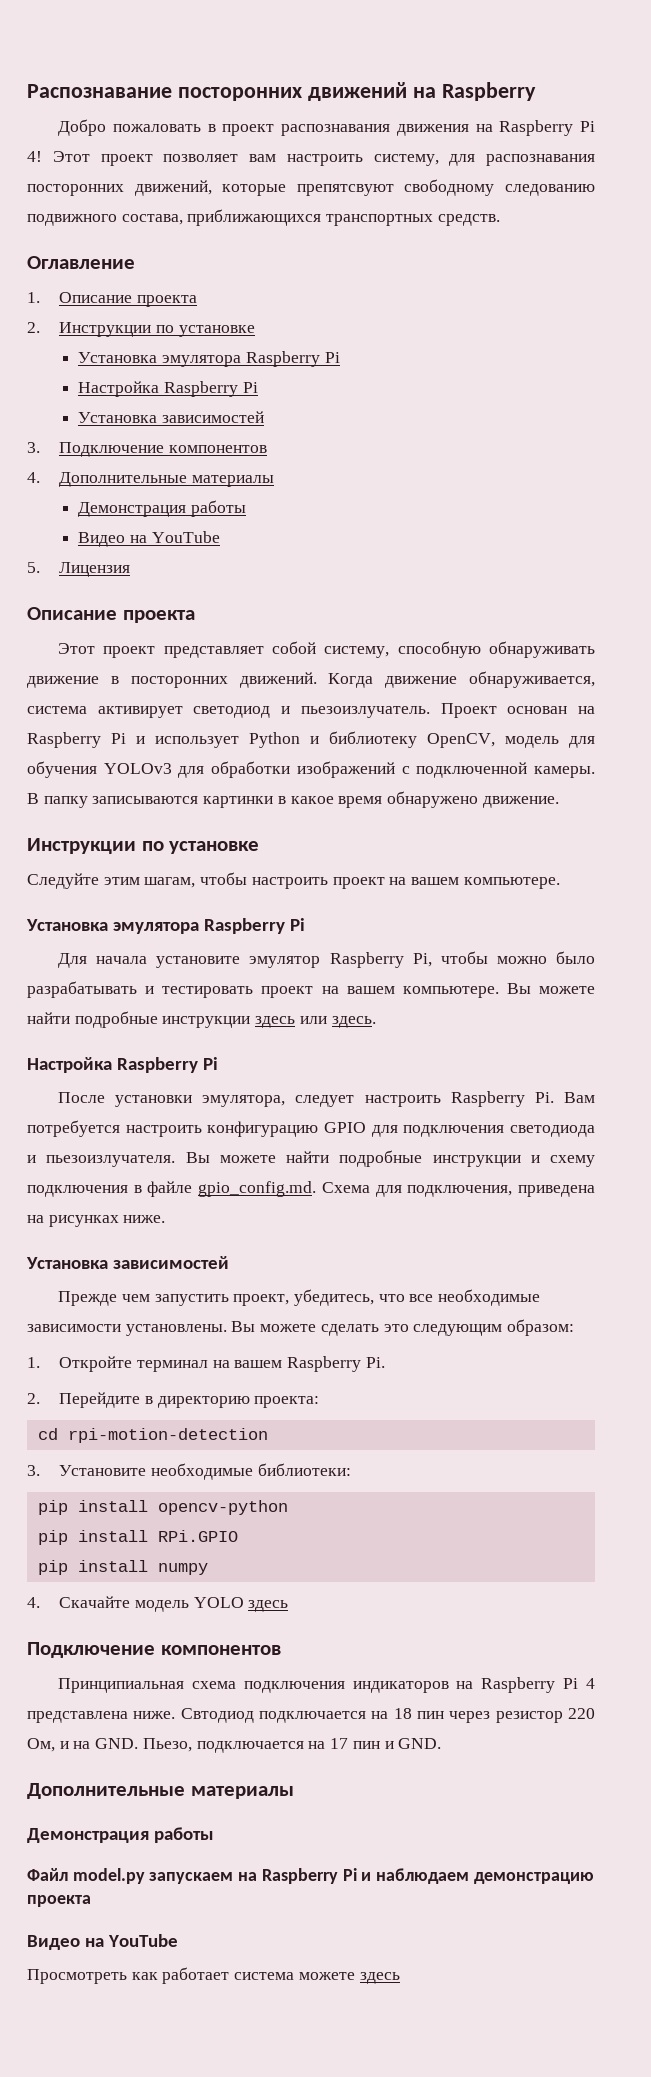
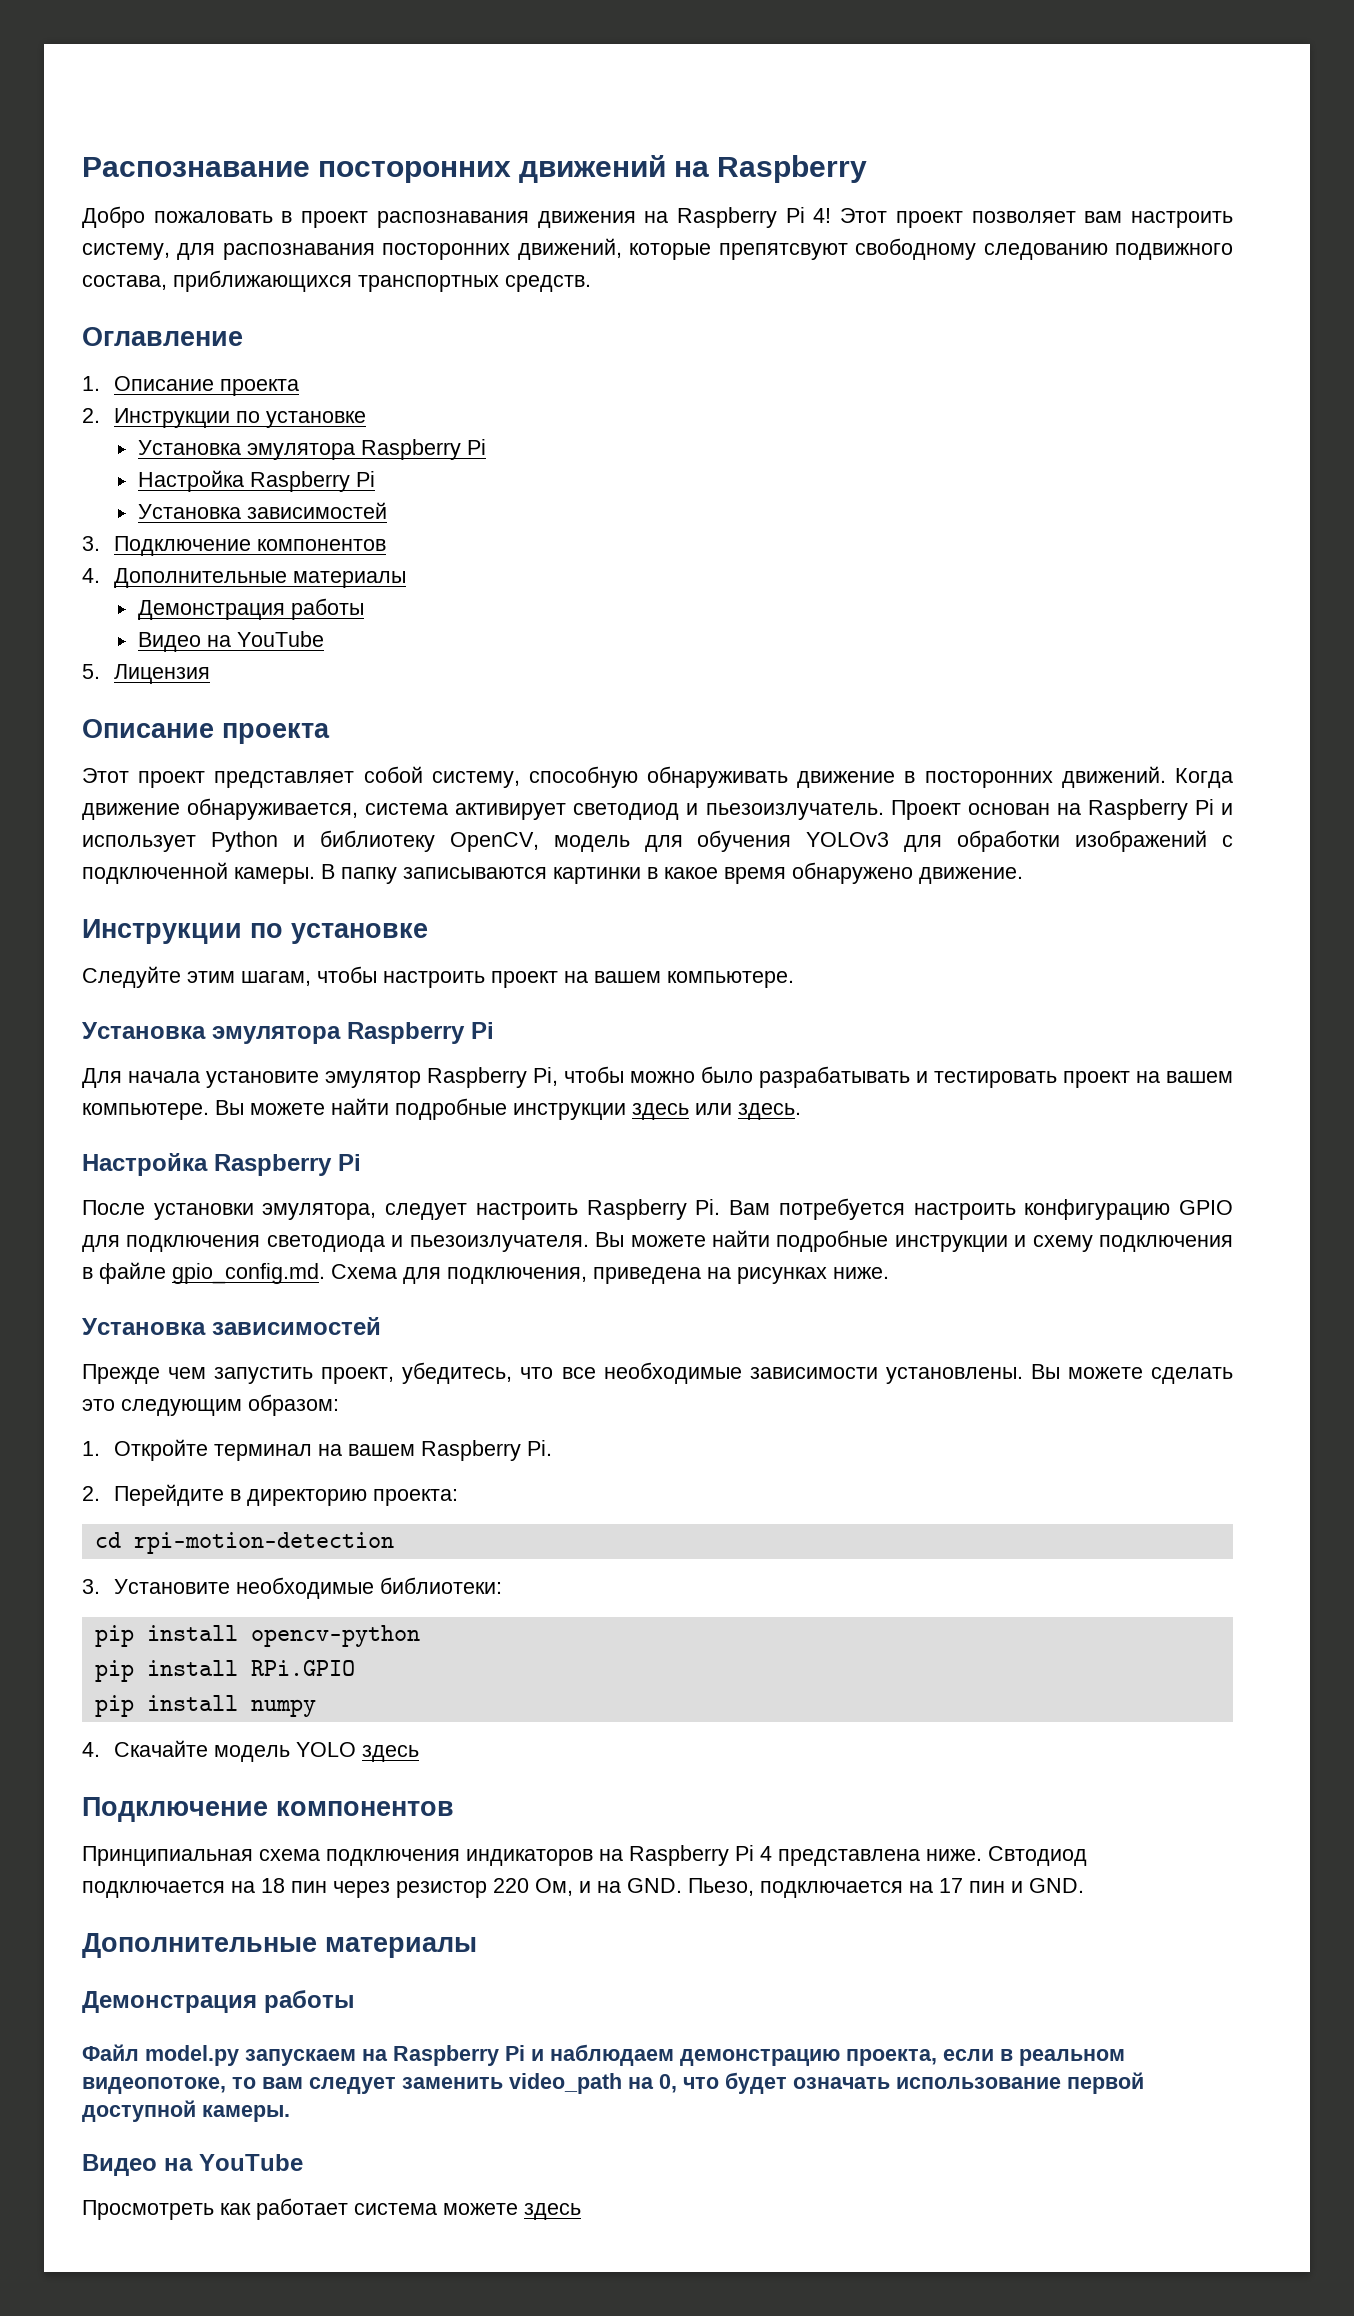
[27,1895,91,1907] проекта -> [846,2049,1125,2066] [82,2072,1144,2094] [82,2100,290,2122] проекта, если в реальном видеопотоке, то вам следует заменить video_path на 0, что будет означать использование первой доступной камеры.

